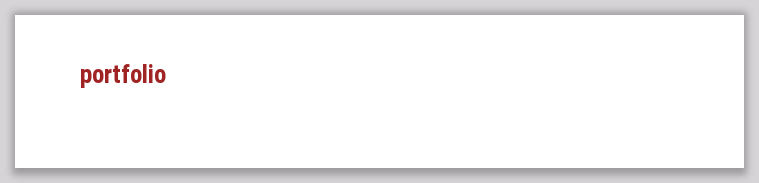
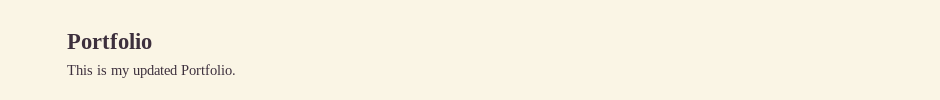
[80,64,166,88] portfolio -> [67,33,152,49] [67,64,236,78] Portfolio // This is my updated Portfolio.

